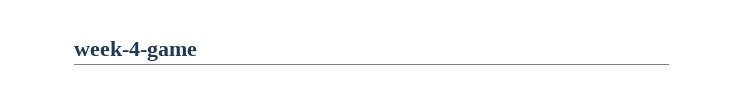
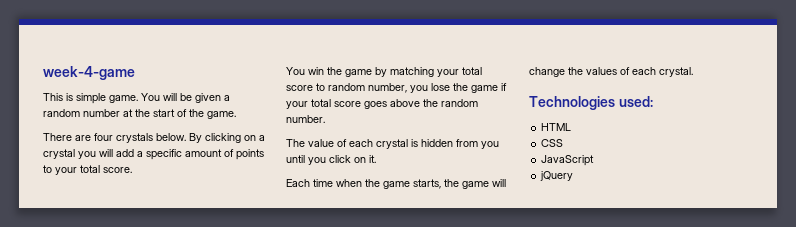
(197, 51) none -> [43,93,230,104] [43,109,236,119] [43,133,265,143] [43,149,264,160] [43,165,132,175] [286,67,482,77] [286,83,507,93] [286,99,478,109] [286,115,325,123] [286,139,499,149] [286,155,376,165] [286,179,506,189] [529,67,693,77] [529,96,653,110] [541,123,572,131] [541,139,564,147] [541,155,595,166] [540,171,574,181] // This is simple game. You will be given a random number at the start of the game. // There are four crystals below. By clicking on a crystal you will add a specific amount of points to your total score. // You win the game by matching your total score to random number, you lose the game if your total score goes above the random number. // The value of each crystal is hidden from you until you click on it. // Each time when the game starts, the game will change the values of each crystal. // Technologies used: // HTML // CSS // JavaScript // jQuery

